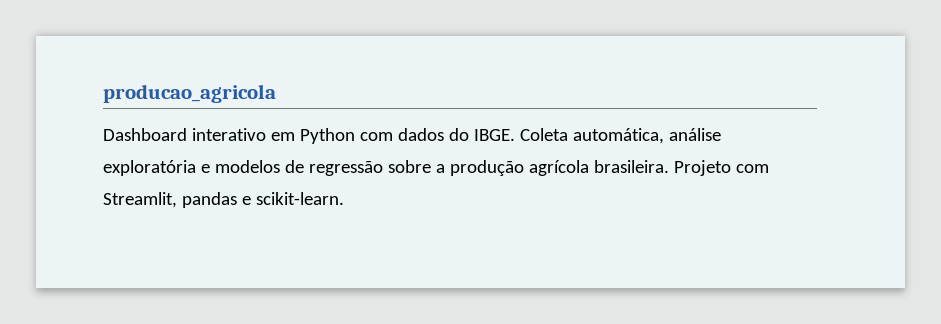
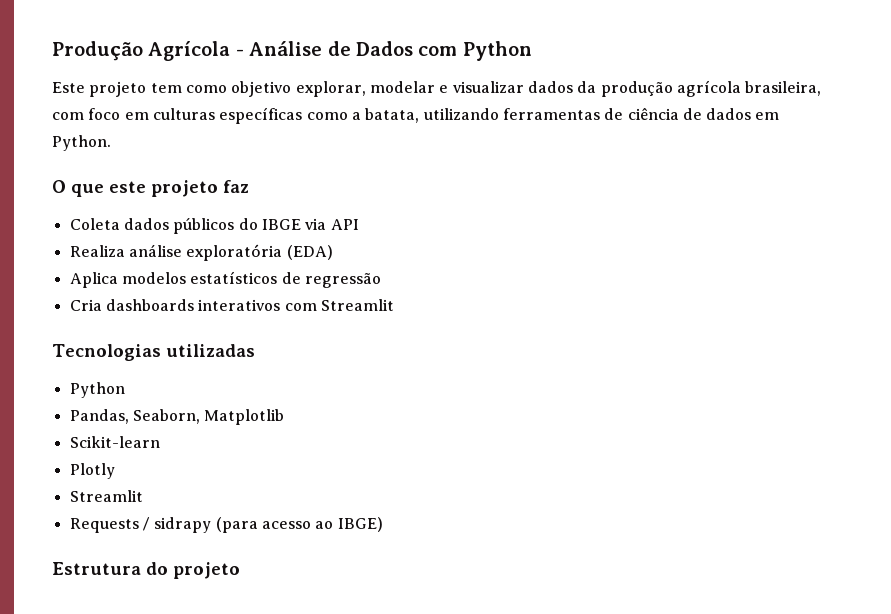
[103,84,276,103] [103,128,721,144] [103,160,769,176] [103,192,344,208] producao_agricola // Dashboard interativo em Python com dados do IBGE. Coleta automática, análise exploratória e modelos de regressão sobre a produção agrícola brasileira. Projeto com Streamlit, pandas e scikit-learn. -> [52,41,532,61] [52,80,822,97] [52,107,780,124] [52,135,111,151] [52,180,249,197] [69,218,359,234] [69,244,333,261] [69,271,381,288] [69,299,394,311] [52,344,255,361] [69,382,125,398] [69,409,285,425] [69,436,160,448] [69,463,115,479] [69,490,143,502] [69,517,383,533] [52,562,240,579] Produção Agrícola - Análise de Dados com Python // Este projeto tem como objetivo explorar, modelar e visualizar dados da produção agrícola brasileira, com foco em culturas específicas como a batata, utilizando ferramentas de ciência de dados em Python. // O que este projeto faz // Coleta dados públicos do IBGE via API // Realiza análise exploratória (EDA) // Aplica modelos estatísticos de regressão // Cria dashboards interativos com Streamlit // Tecnologias utilizadas // Python // Pandas, Seaborn, Matplotlib // Scikit-learn // Plotly // Streamlit // Requests / sidrapy (para acesso ao IBGE) // Estrutura do projeto

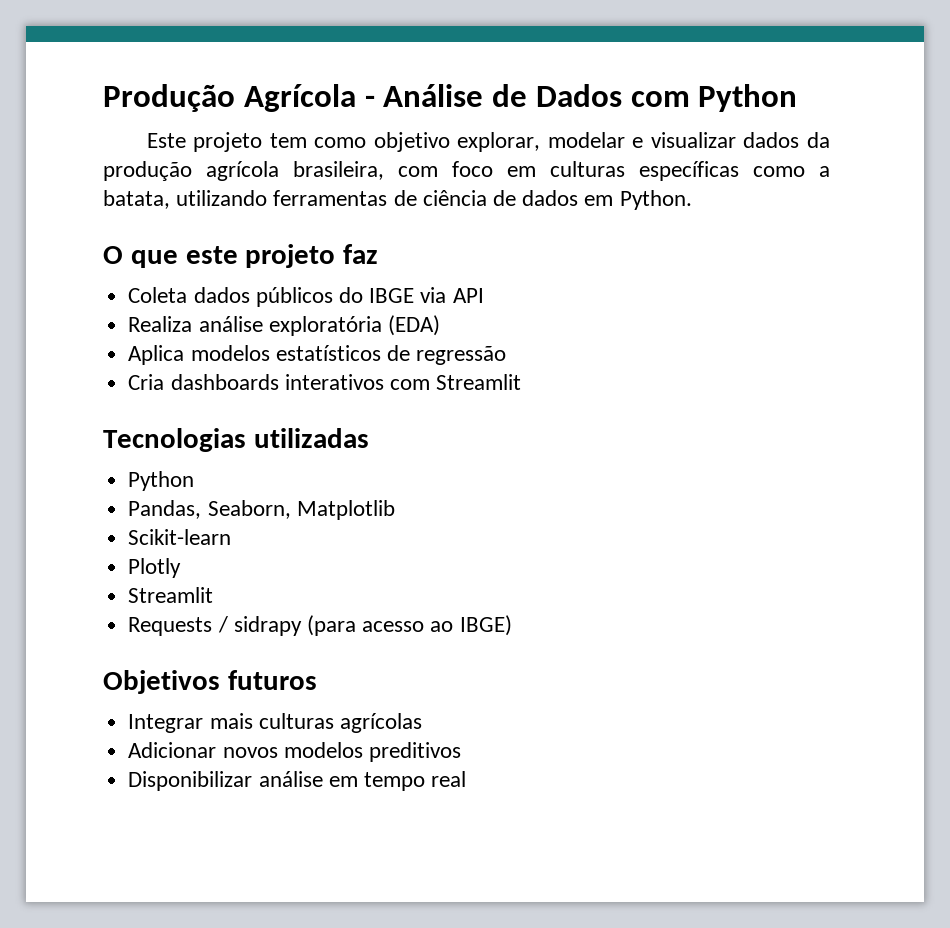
[52,562,240,579] Estrutura do projeto -> [103,670,317,694] [128,713,422,733] [128,742,461,762] [128,771,467,791] Objetivos futuros // Integrar mais culturas agrícolas // Adicionar novos modelos preditivos // Disponibilizar análise em tempo real

